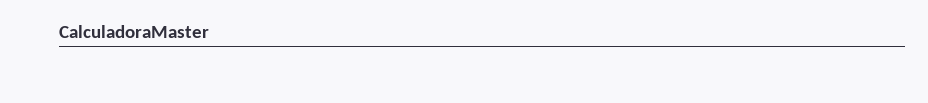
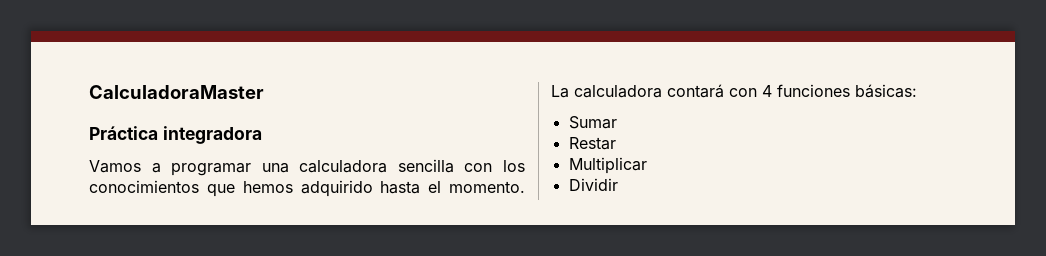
(209, 31) none -> [89,126,262,144] [89,159,525,176] [89,180,525,197] [551,84,917,98] [568,116,617,129] [568,137,616,150] [568,157,647,174] [568,178,618,191] // Práctica integradora // Vamos a programar una calculadora sencilla con los conocimientos que hemos adquirido hasta el momento. La calculadora contará con 4 funciones básicas: // Sumar // Restar // Multiplicar // Dividir

